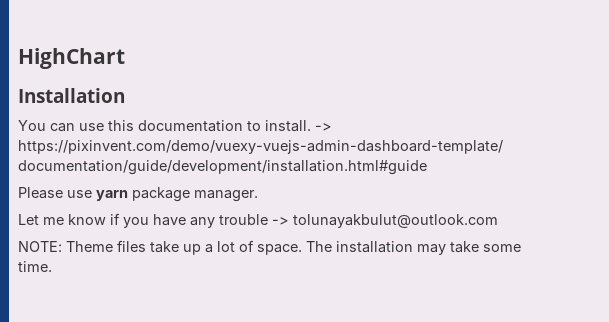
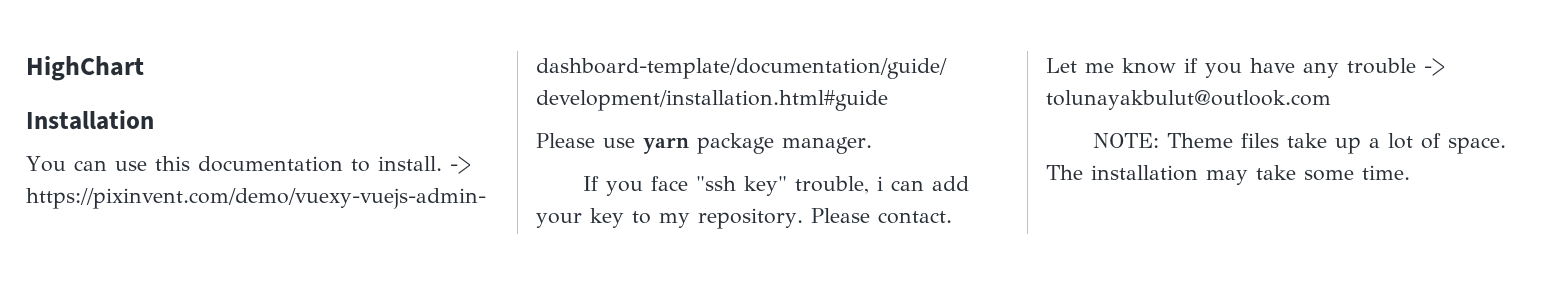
(258, 196) none -> [582,176,969,196] [536,208,952,229] // If you face "ssh key" trouble, i can add your key to my repository. Please contact.

